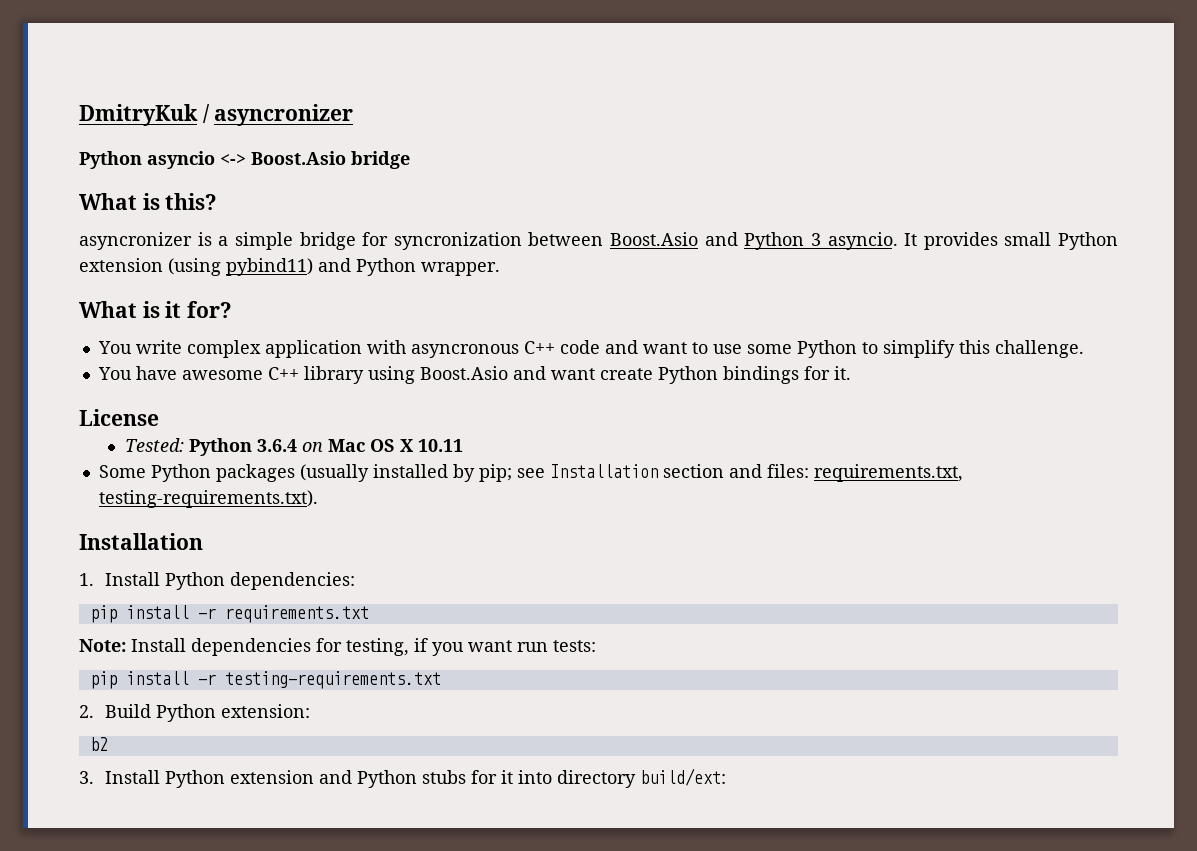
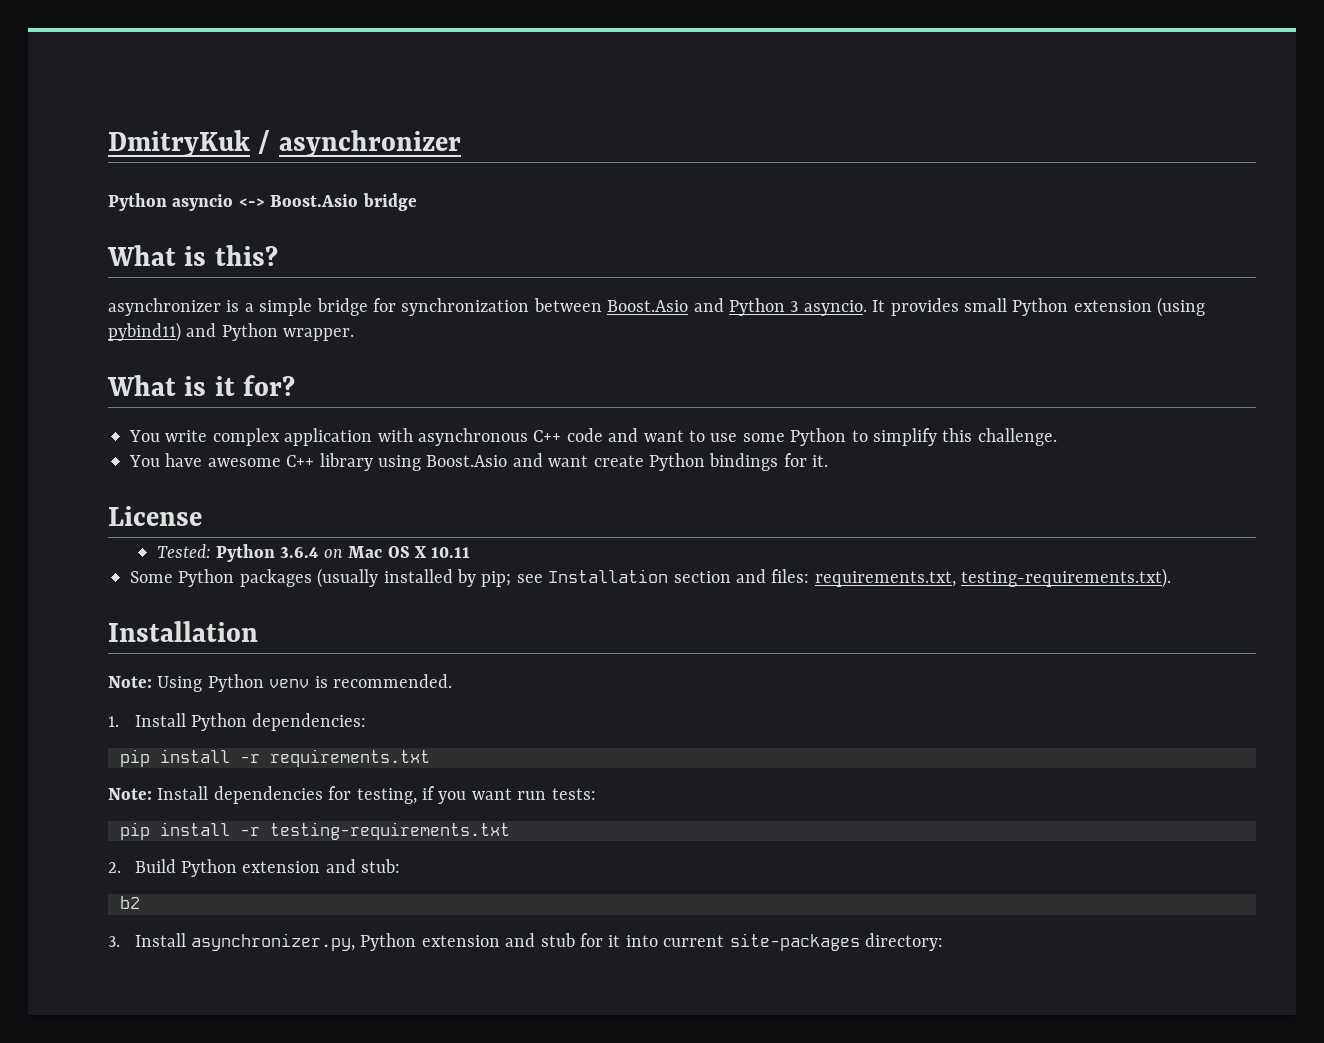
[214,104,354,126] asyncronizer -> [278,130,461,157] asynchronizer
[79,232,192,250] asyncronizer -> [108,298,221,316] asynchronizer
[393,232,522,250] syncronization -> [401,298,530,316] synchronization
[410,344,519,358] asyncronous -> [418,428,528,446] asynchronous
(203, 541) none -> [108,674,452,692] // Note: Using Python venv is recommended.
[220,704,310,718] extension: -> [242,859,401,873] extension and stub:
[164,770,466,788] Python extension and Python stubs -> [190,933,575,951] asynchronizer.py, Python extension and stub
[556,768,726,788] directory build/ext: -> [663,933,943,951] current site-packages directory:

